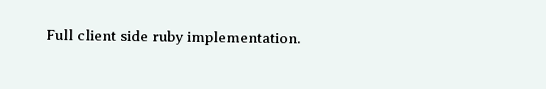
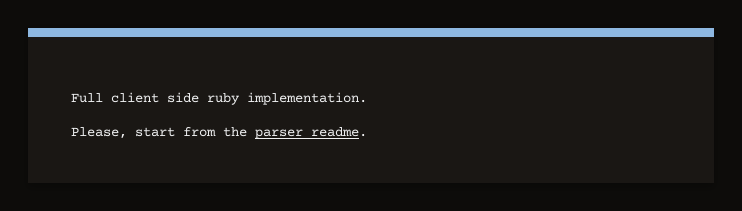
(303, 38) none -> [71,127,367,139] // Please, start from the parser readme.

